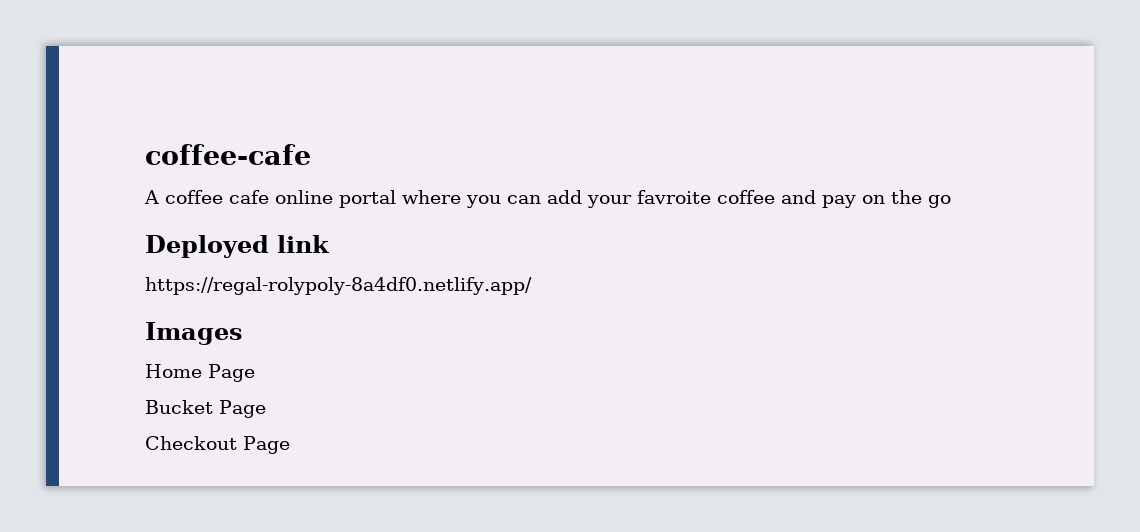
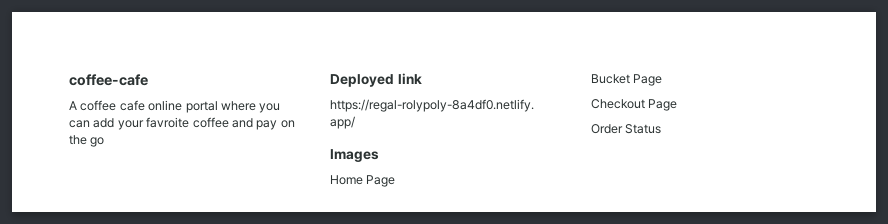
(290, 445) none -> [591,124,662,134] // Order Status

